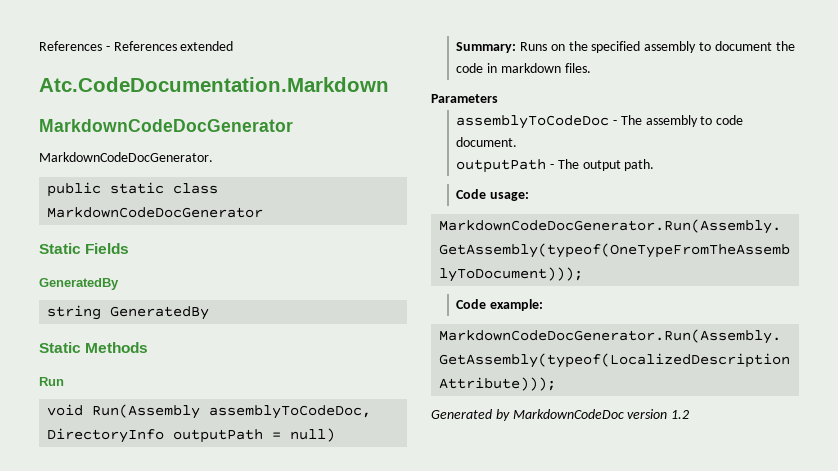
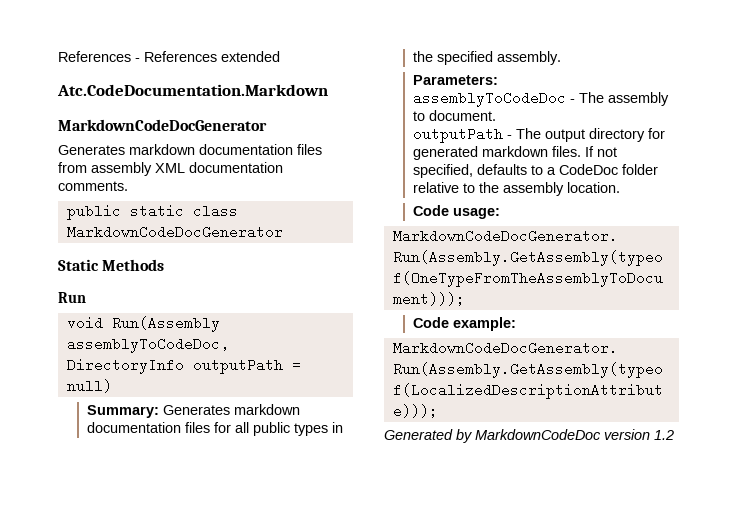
[39,152,213,162] MarkdownCodeDocGenerator. -> [58,144,322,155] [58,162,283,176] [58,181,128,191] Generates markdown documentation files from assembly XML documentation comments.
[39,243,130,254] [39,278,119,290] [47,305,210,320] // Static Fields // GeneratedBy // string GeneratedBy -> (283, 232) none
[520,41,795,53] [456,63,591,73] [431,94,498,103] Runs on the specified assembly to document the code in markdown files. // Parameters -> [162,404,300,415] [86,422,343,436] [412,51,561,65] [412,75,498,85] Generates markdown documentation files for all public types in the specified assembly. // Parameters:
[716,115,744,125] code -> (425, 116) none
[624,159,655,171] path. -> [588,128,665,142] [412,146,617,160] [412,164,658,178] [412,182,620,196] directory for generated markdown files. If not specified, defaults to a CodeDoc folder relative to the assembly location.

